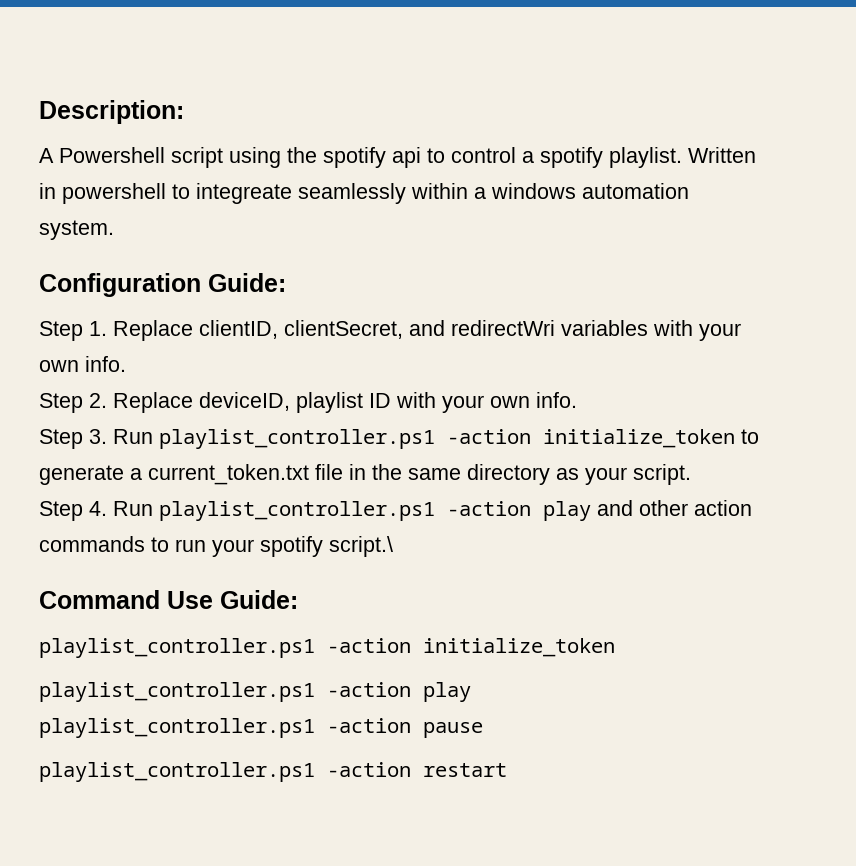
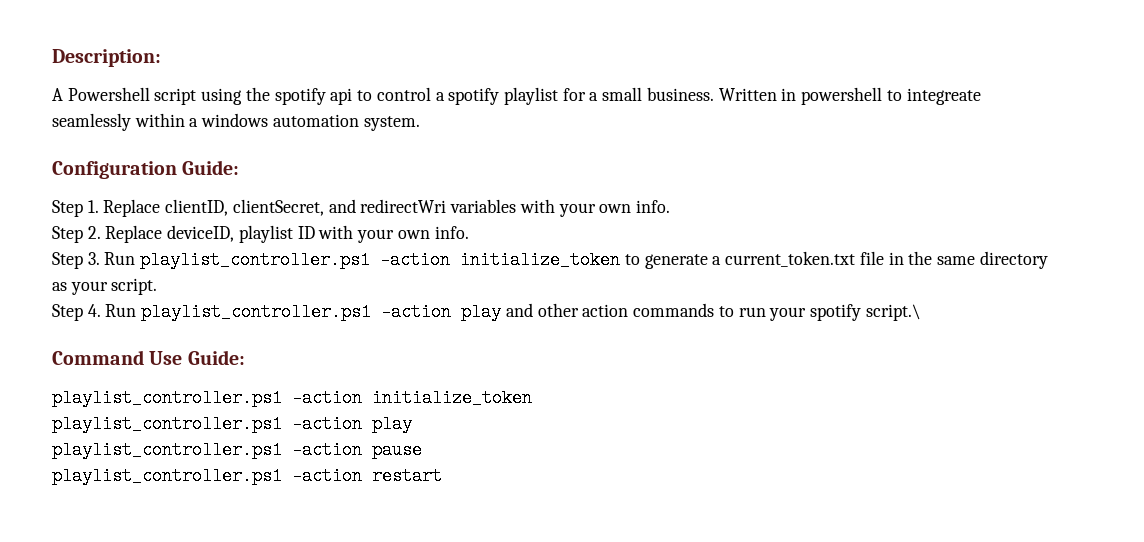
[609,147,682,168] playlist. -> [503,87,714,105] playlist for a small business.

